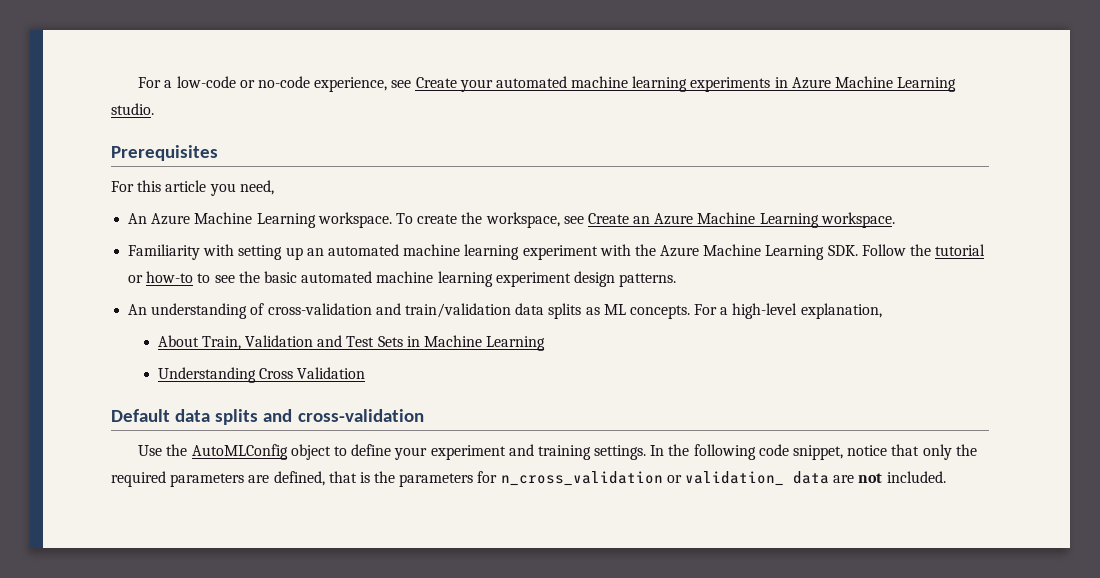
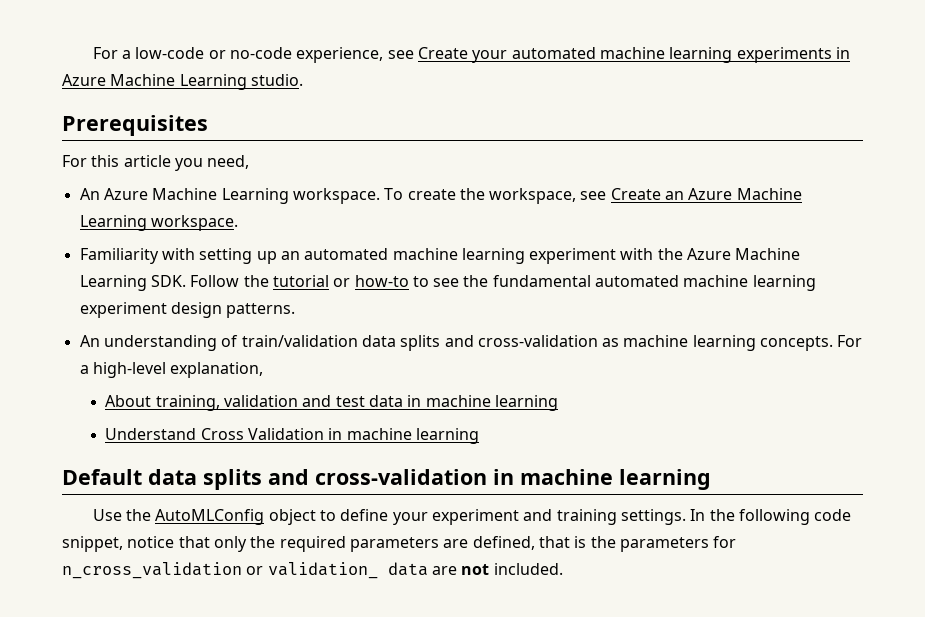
[263,271,297,283] basic -> [492,275,591,287] fundamental
[267,303,401,315] cross-validation and -> (239, 341) none
[585,304,626,315] as ML -> [444,335,756,351] and cross-validation as machine learning
[201,335,546,351] [157,367,256,383] Train, Validation and Test Sets in Machine Learning // Understanding -> [155,395,558,411] [105,428,197,440] training, validation and test data in machine learning // Understand
(365, 373) none -> [328,428,479,444] in machine learning
(424, 415) none -> [493,469,711,490] in machine learning

